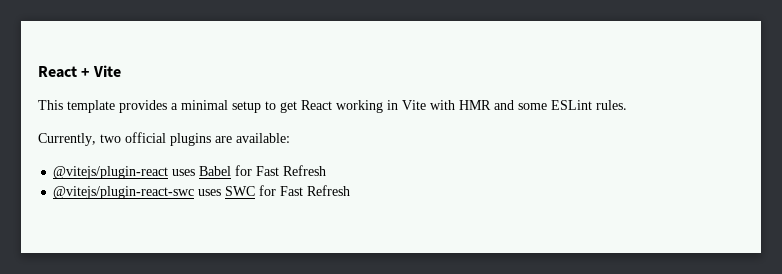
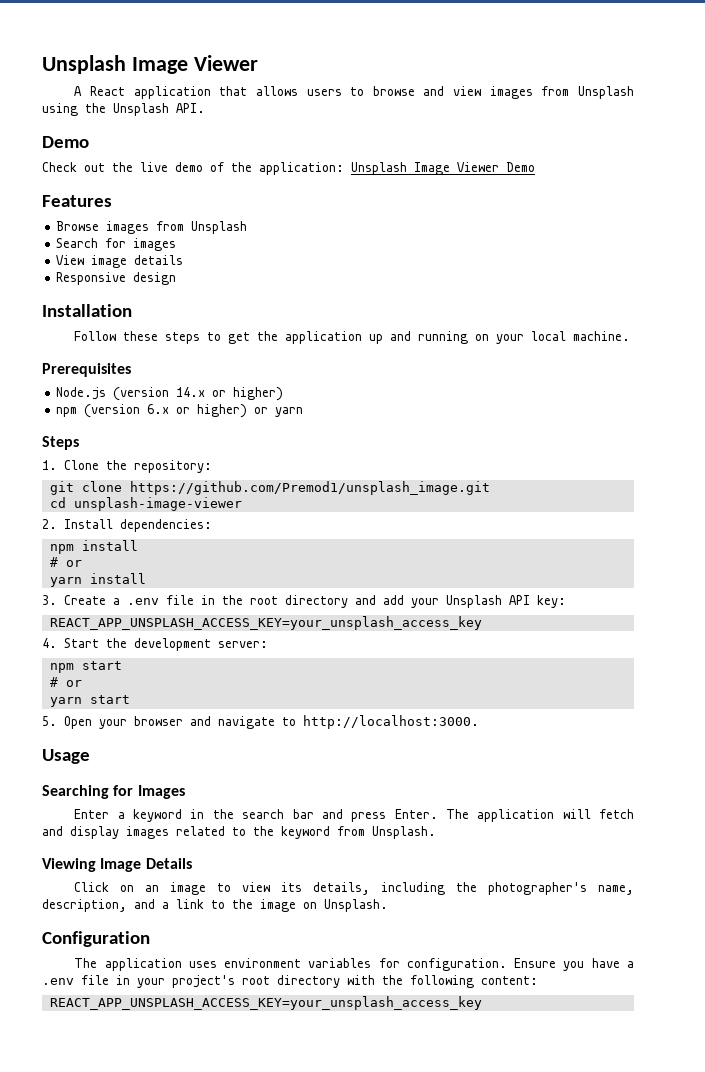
[38,65,121,78] [38,100,627,113] [38,132,290,146] [53,165,327,179] [53,185,351,199] React + Vite // This template provides a minimal setup to get React working in Vite with HMR and some ESLint rules. // Currently, two official plugins are available: // @vitejs/plugin-react uses Babel for Fast Refresh // @vitejs/plugin-react-swc uses SWC for Fast Refresh -> [42,55,258,74] [74,86,635,99] [42,103,205,116] [42,136,89,148] [42,162,535,175] [42,195,112,207] [56,221,248,234] [56,238,177,251] [56,255,184,268] [56,272,177,285] [42,304,132,317] [74,331,631,344] [42,363,131,377] [56,387,284,401] [56,404,304,418] [42,436,79,450] [42,460,212,473] [49,481,490,495] [49,497,242,511] [42,519,212,532] [49,540,138,554] [49,557,82,567] [49,573,146,587] [42,595,566,608] [49,616,482,630] [42,638,268,651] [49,661,122,673] [49,677,82,687] [49,695,130,707] [42,715,479,729] [42,749,90,764] [42,785,185,799] [74,809,634,822] [42,826,436,839] [42,858,192,872] [74,882,635,895] [42,899,388,912] [42,931,150,947] [74,958,634,971] [42,975,538,988] [49,996,482,1010] Unsplash Image Viewer // A React application that allows users to browse and view images from Unsplash using the Unsplash API. // Demo // Check out the live demo of the application: Unsplash Image Viewer Demo // Features // Browse images from Unsplash // Search for images // View image details // Responsive design // Installation // Follow these steps to get the application up and running on your local machine. // Prerequisites // Node.js (version 14.x or higher) // npm (version 6.x or higher) or yarn // Steps // 1. Clone the repository: // git clone https://github.com/Premod1/unsplash_image.git // cd unsplash-image-viewer // 2. Install dependencies: // npm install // # or // yarn install // 3. Create a .env file in the root directory and add your Unsplash API key: // REACT_APP_UNSPLASH_ACCESS_KEY=your_unsplash_access_key // 4. Start the development server: // npm start // # or // yarn start // 5. Open your browser and navigate to http://localhost:3000. // Usage // Searching for Images // Enter a keyword in the search bar and press Enter. The application will fetch and display images related to the keyword from Unsplash. // Viewing Image Details // Click on an image to view its details, including the photographer's name, description, and a link to the image on Unsplash. // Configuration // The application uses environment variables for configuration. Ensure you have a .env file in your project's root directory with the following content: // REACT_APP_UNSPLASH_ACCESS_KEY=your_unsplash_access_key

